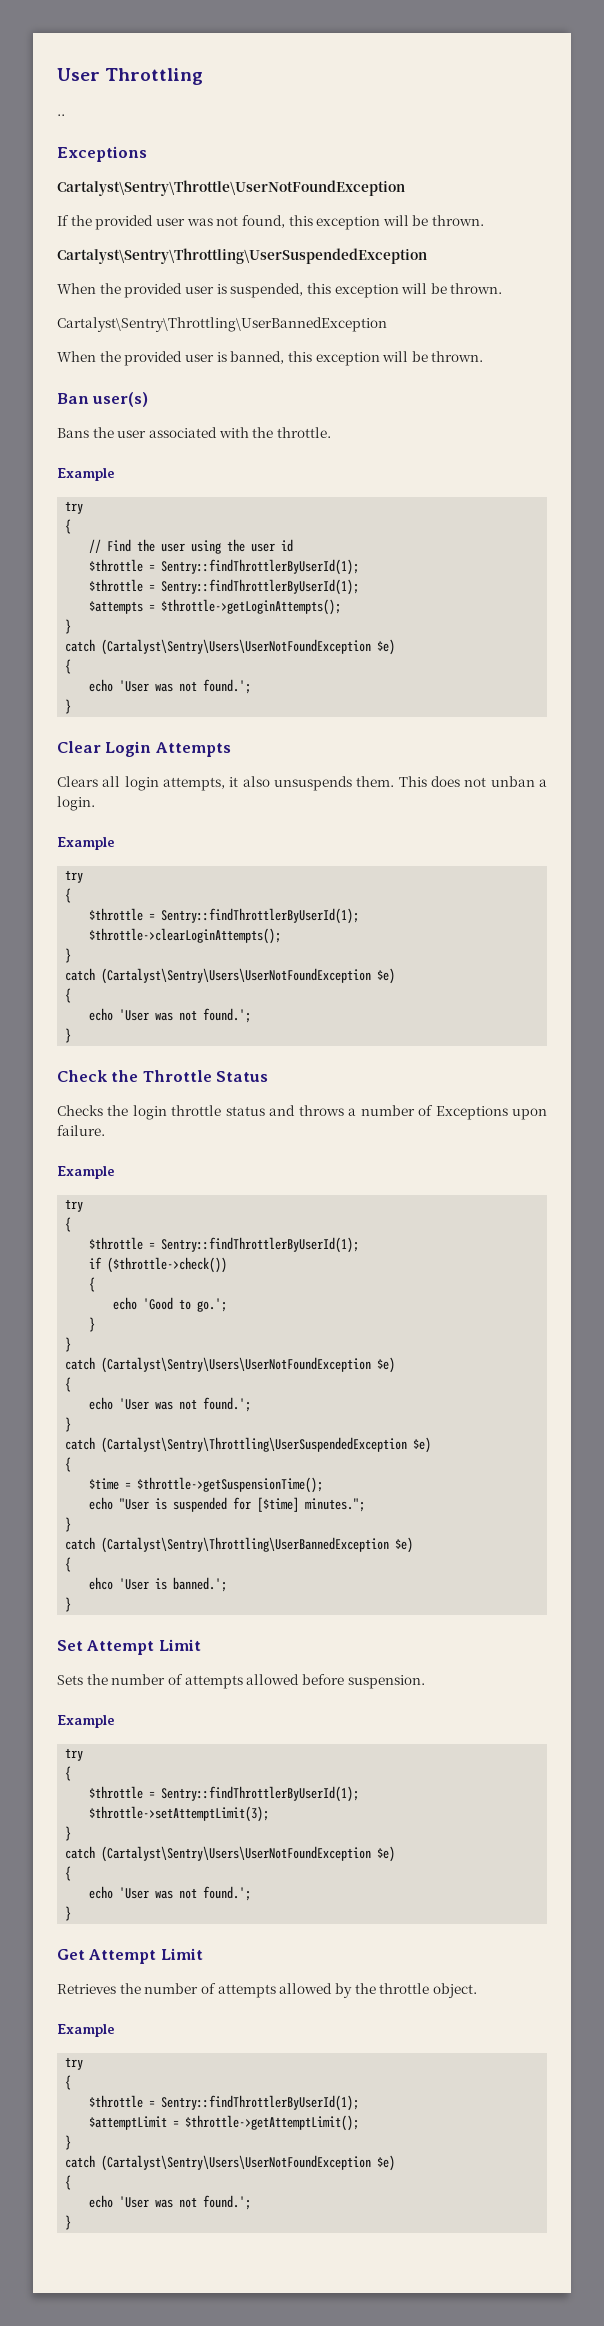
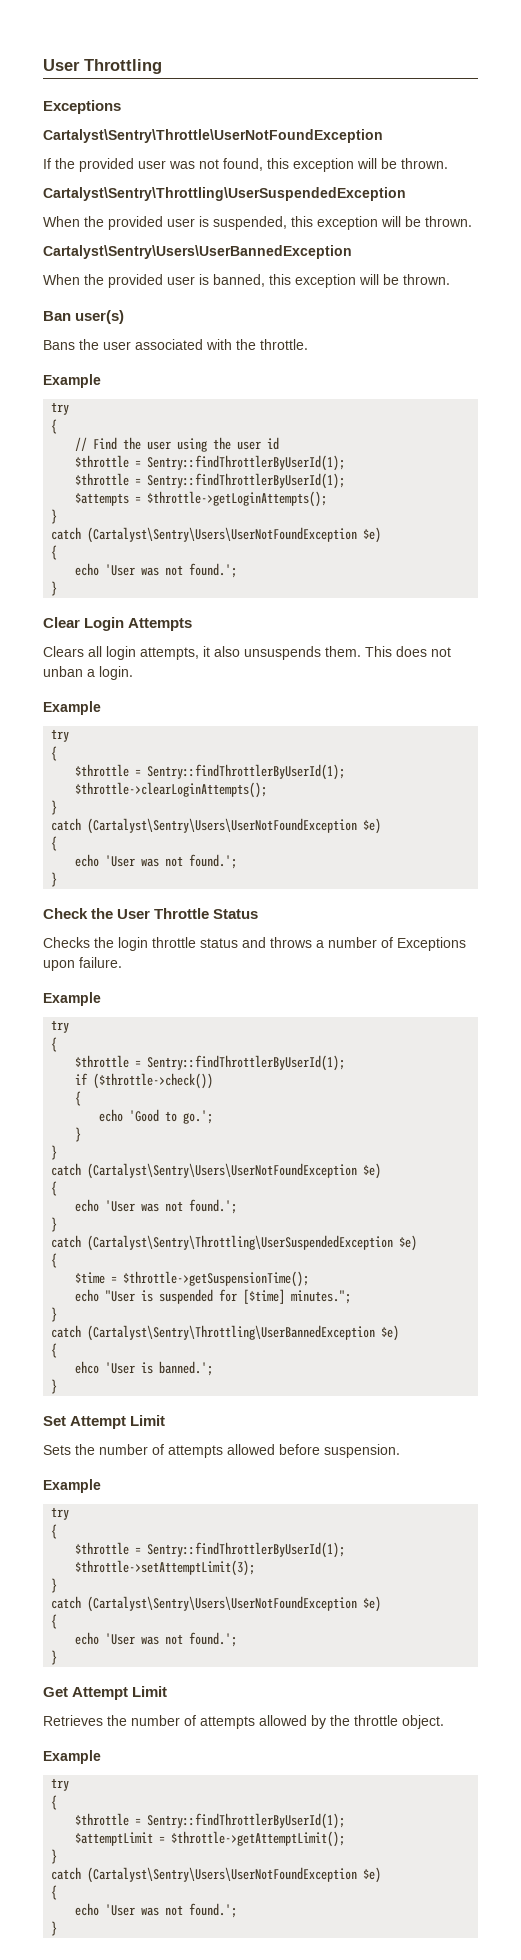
[57,114,65,116] // .. -> (162, 66) none
[57,317,387,332] Cartalyst\Sentry\Throttling\UserBannedException -> [43,245,352,259] Cartalyst\Sentry\Users\UserBannedException
(139, 1076) none -> [117,909,151,919] User

